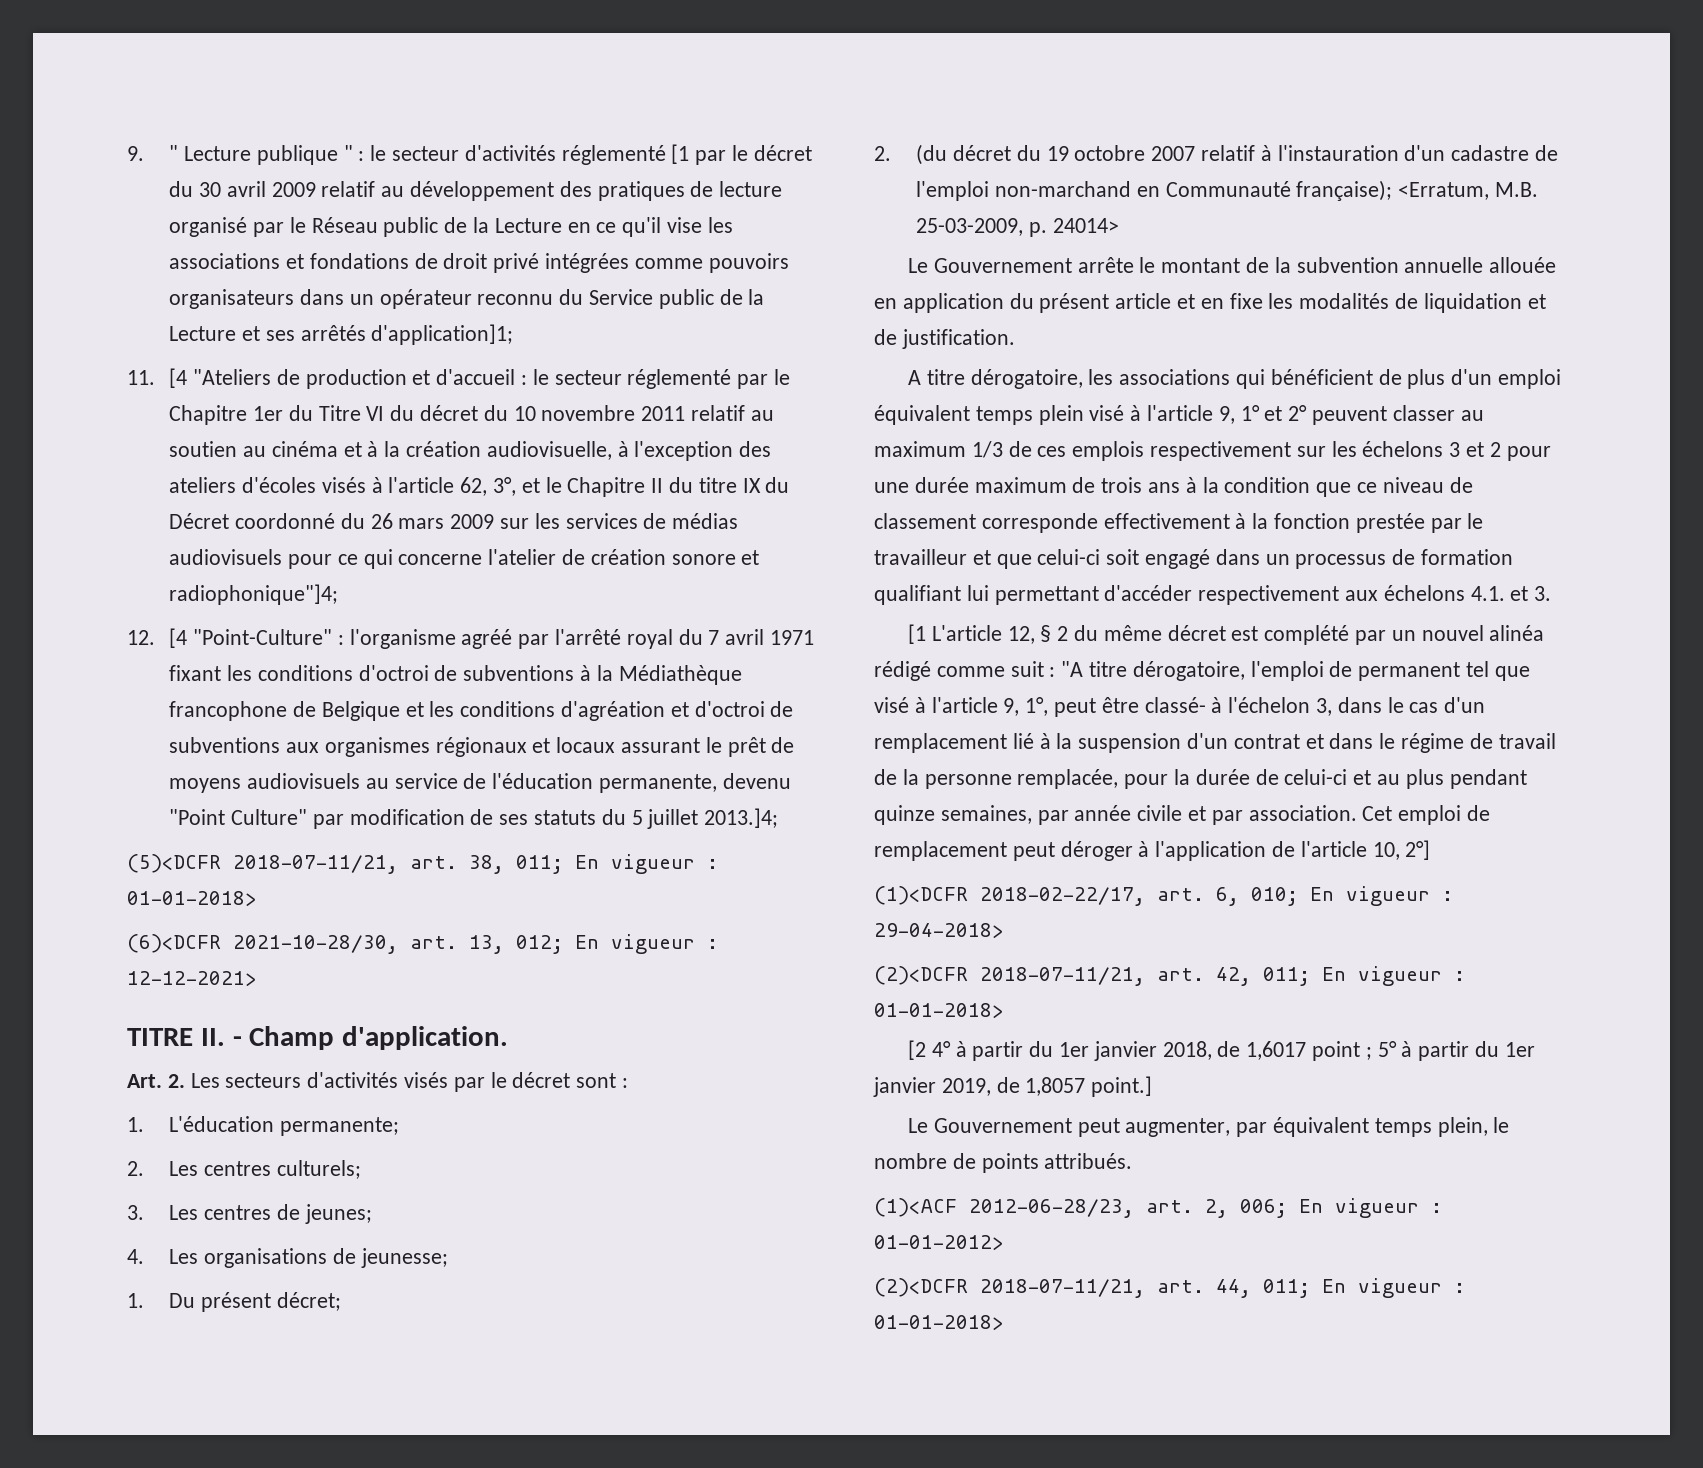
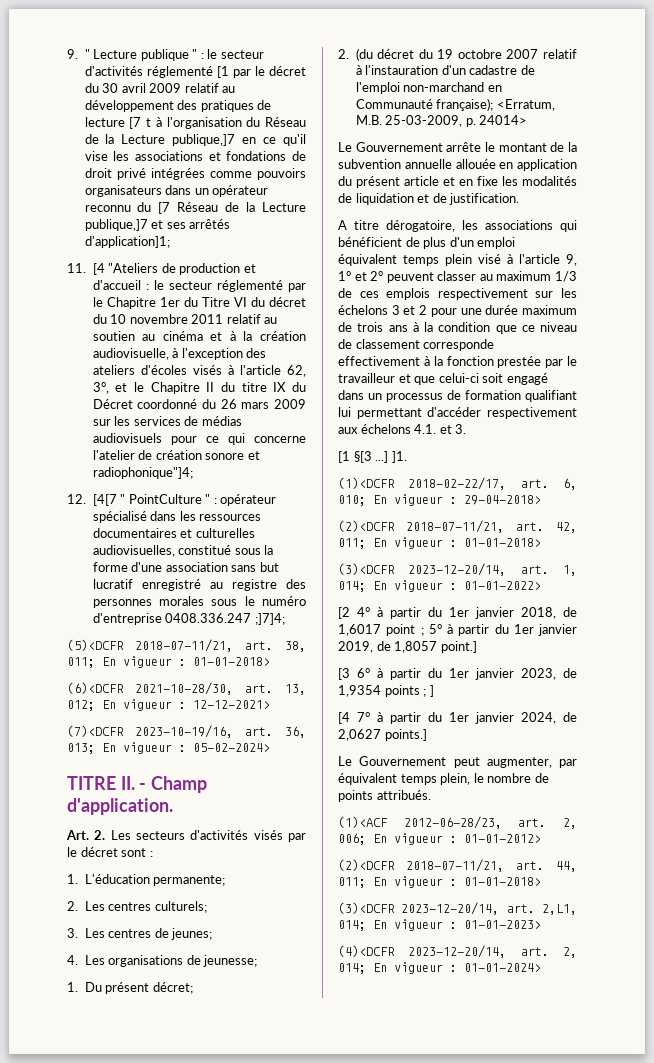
[169,217,562,237] organisé par le Réseau public de la Lecture -> [129,117,306,129] [84,134,236,146] [7 t à l'organisation du Réseau de la Lecture publique,]7
[589,289,765,309] [169,326,237,341] Service public de la Lecture -> [158,202,306,214] [84,219,148,231] [7 Réseau de la Lecture publique,]7
[169,628,815,649] [169,665,742,685] [169,701,794,721] [169,737,795,757] [169,773,791,793] [169,808,779,829] [4 "Point-Culture" : l'organisme agréé par l'arrêté royal du 7 avril 1971 fixant les conditions d'octroi de subventions à la Médiathèque francophone de Belgique et les conditions d'agréation et d'octroi de subventions aux organismes régionaux et locaux assurant le prêt de moyens audiovisuels au service de l'éducation permanente, devenu "Point Culture" par modification de ses statuts du 5 juillet 2013.]4; -> [92,494,277,506] [92,511,262,523] [92,528,255,538] [92,545,274,557] [92,562,279,572] [92,579,306,591] [92,596,306,608] [92,613,285,625] [4[7 " PointCulture " : opérateur spécialisé dans les ressources documentaires et culturelles audiovisuelles, constitué sous la forme d'une association sans but lucratif enregistré au registre des personnes morales sous le numéro d'entreprise 0408.336.247 ;]7]4;
(257, 978) none -> [67,725,306,738] [67,742,270,754] // (7)<DCFR 2023-10-19/16, art. 36, 013; En vigueur : 05-02-2024>
[931,625,1545,645] [874,661,1530,681] [874,697,1486,717] [874,733,1556,753] [874,769,1527,789] [874,805,1491,825] [874,840,1431,861] L'article 12, § 2 du même décret est complété par un nouvel alinéa rédigé comme suit : "A titre dérogatoire, l'emploi de permanent tel que visé à l'article 9, 1°, peut être classé- à l'échelon 3, dans le cas d'un remplacement lié à la suspension d'un contrat et dans le régime de travail de la personne remplacée, pour la durée de celui-ci et au plus pendant quinze semaines, par année civile et par association. Cet emploi de remplacement peut déroger à l'application de l'article 10, 2°] -> [353,451,407,463] §[3 ...] ]1.
(1004, 1010) none -> [338,563,577,576] [338,580,541,592] // (3)<DCFR 2023-12-20/14, art. 1, 014; En vigueur : 01-01-2022>
(1153, 1086) none -> [338,668,577,680] [338,685,434,697] [338,712,577,724] [338,729,427,741] // [3 6° à partir du 1er janvier 2023, de 1,9354 points ; ] // [4 7° à partir du 1er janvier 2024, de 2,0627 points.]
(1004, 1322) none -> [338,902,577,915] [338,919,541,931] [338,945,577,958] [338,962,541,974] // (3)<DCFR 2023-12-20/14, art. 2,L1, 014; En vigueur : 01-01-2023> // (4)<DCFR 2023-12-20/14, art. 2, 014; En vigueur : 01-01-2024>

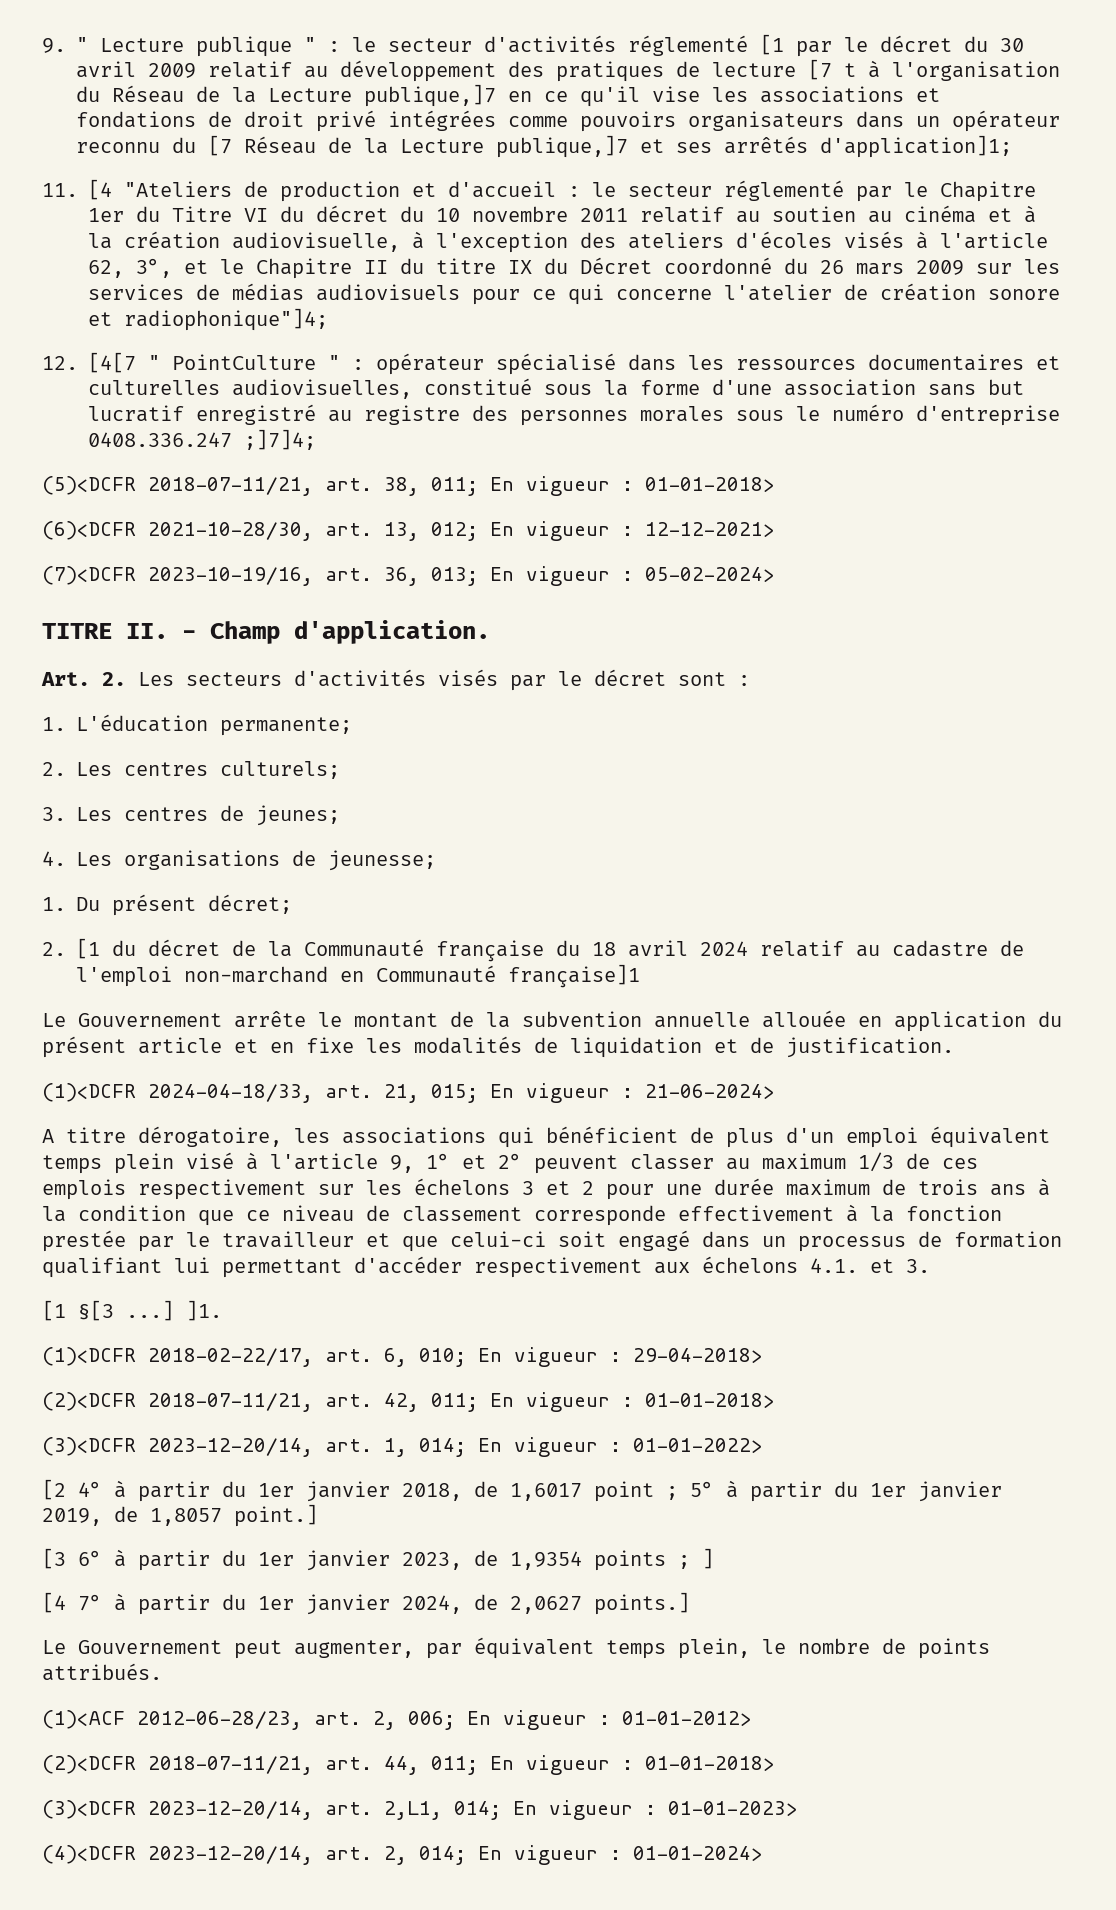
[355,48,577,61] [355,65,466,75] (du décret du 19 octobre 2007 relatif à l'instauration d'un -> [76,938,880,962] [1 du décret de la Communauté française du 18 avril 2024 relatif au
[436,98,555,111] [355,115,528,127] française); <Erratum, M.B. 25-03-2009, p. 24014> -> [508,964,640,988] française]1
(520, 199) none -> [42,1083,775,1103] // (1)<DCFR 2024-04-18/33, art. 21, 015; En vigueur : 21-06-2024>

